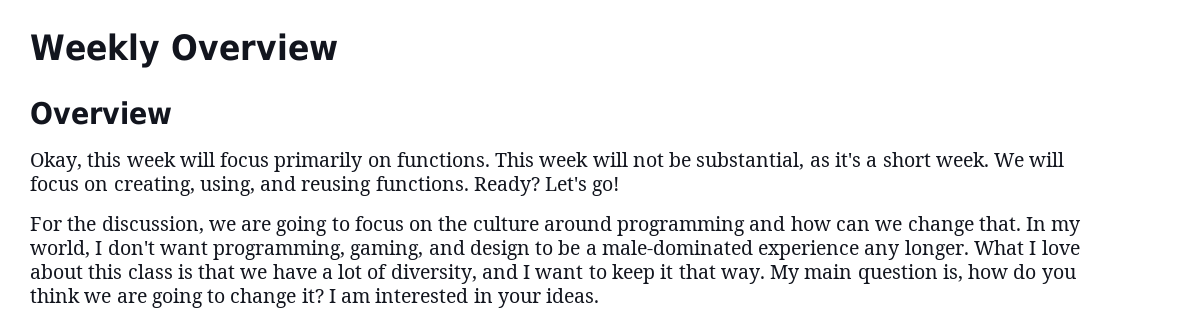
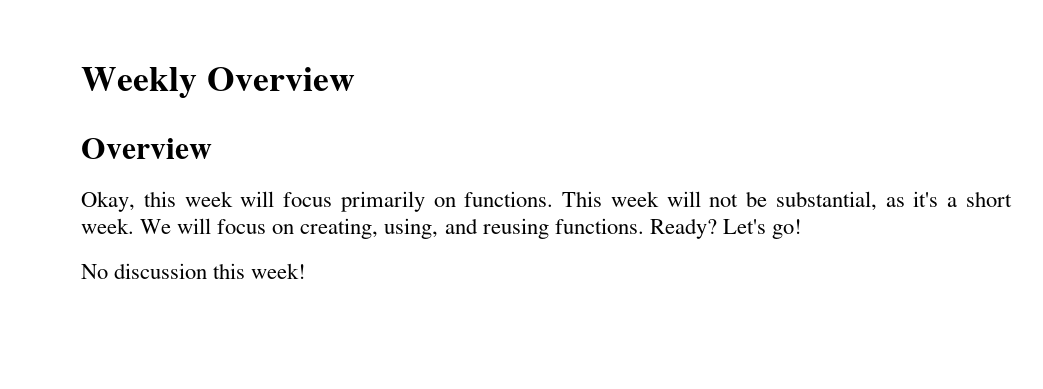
[30,216,1082,236] [30,240,1080,260] [30,264,1076,284] [30,288,600,308] For the discussion, we are going to focus on the culture around programming and how can we change that. In my world, I don't want programming, gaming, and design to be a male-dominated experience any longer. What I love about this class is that we have a lot of diversity, and I want to keep it that way. My main question is, how do you think we are going to change it? I am interested in your ideas. -> [81,263,307,279] No discussion this week!

